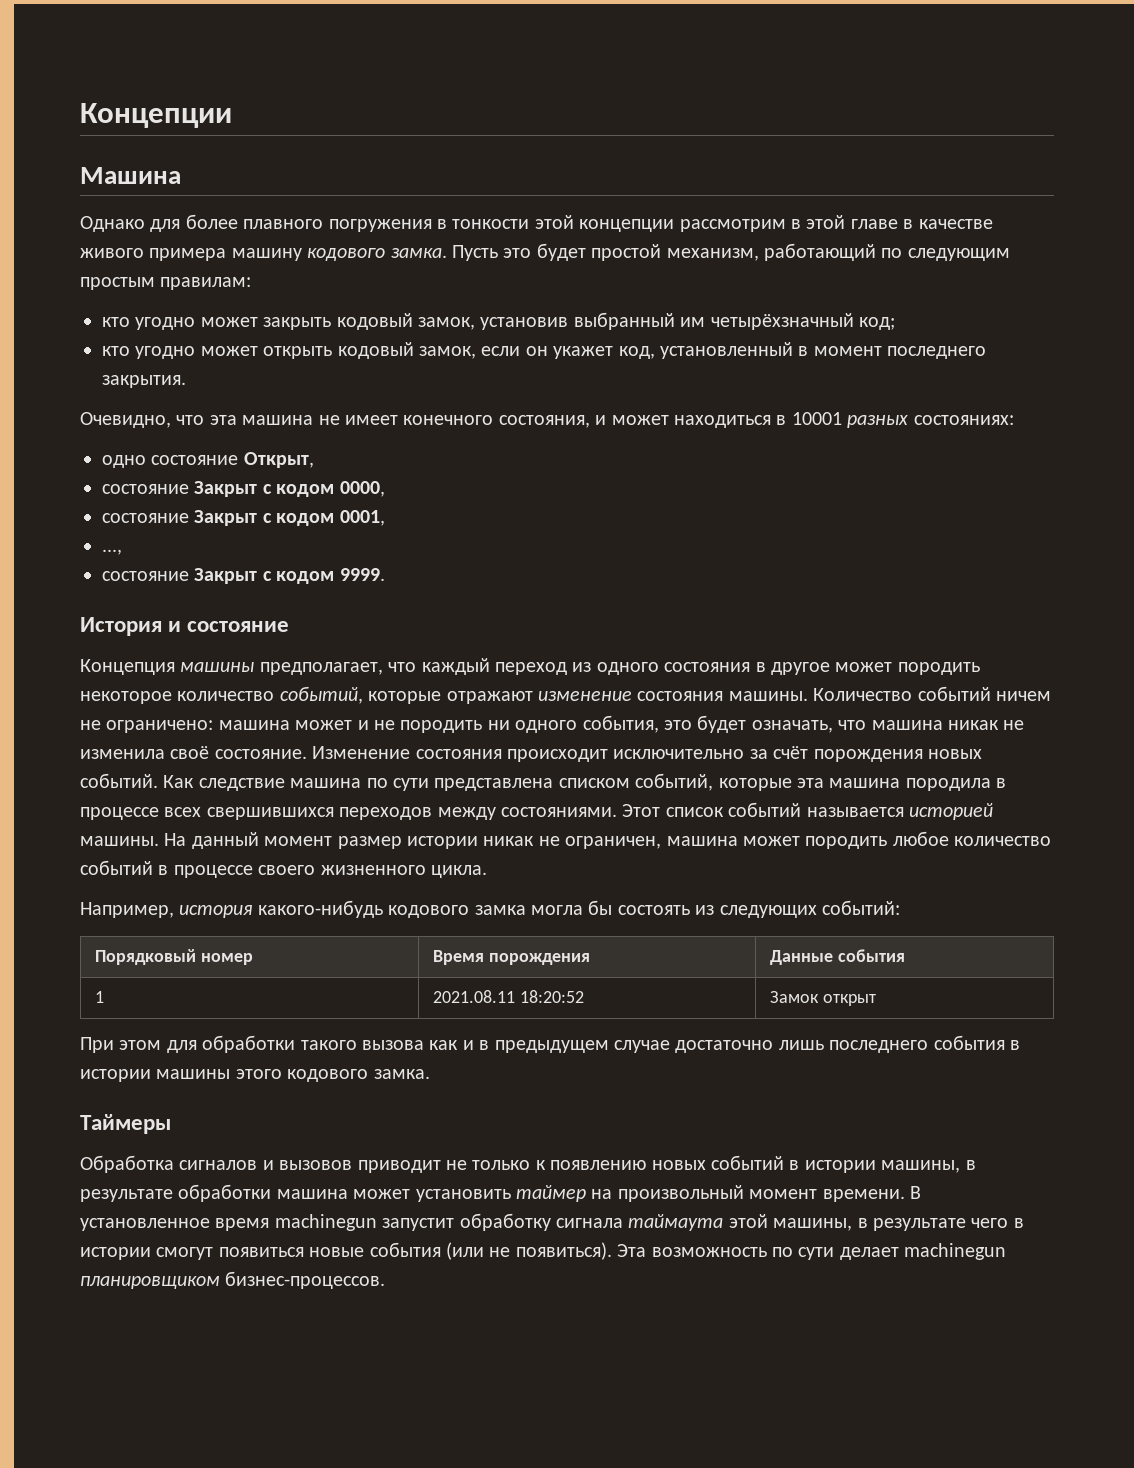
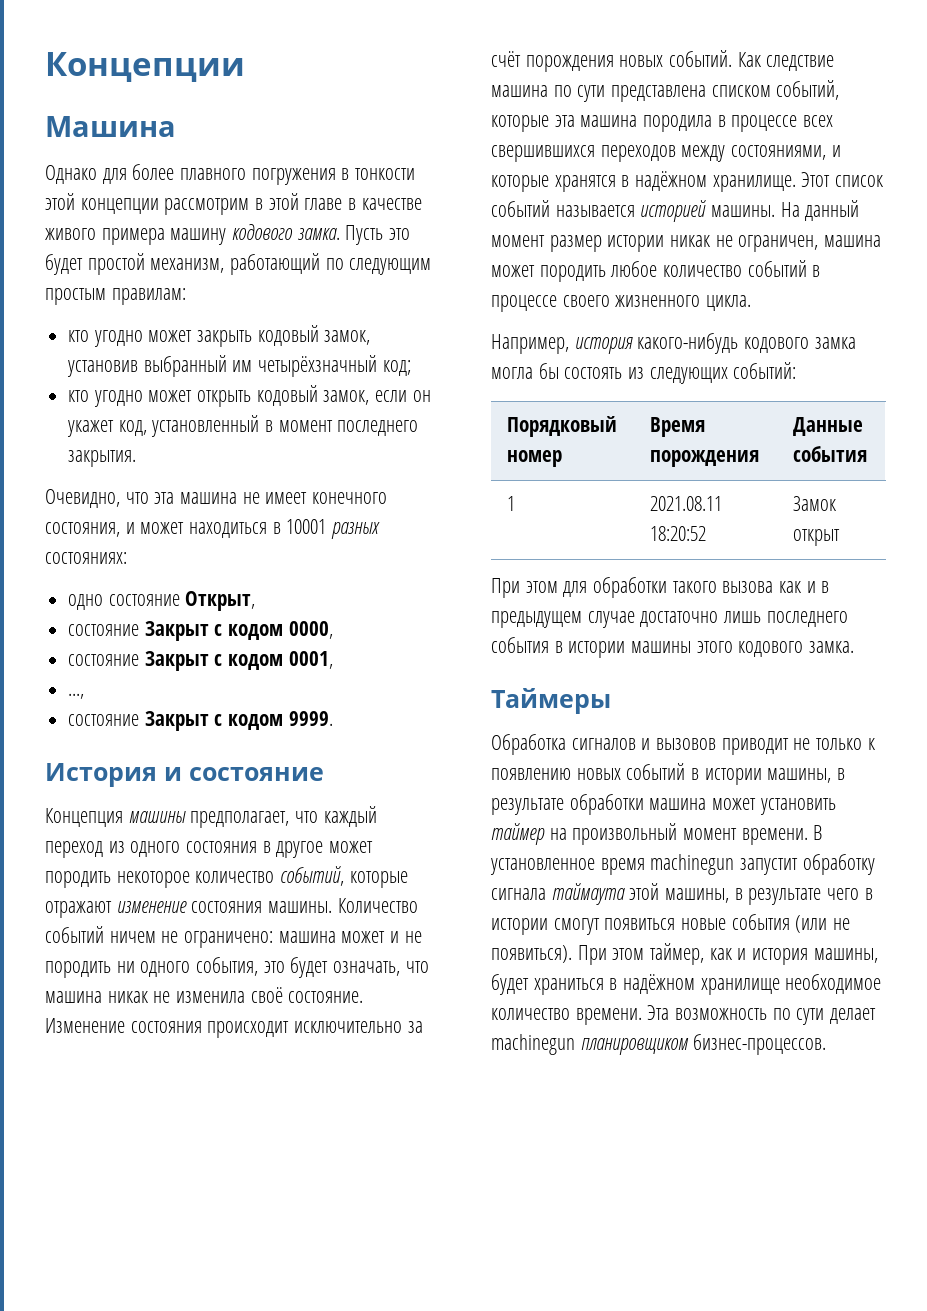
[500,807,617,817] состояниями. -> [731,145,841,160] [491,171,796,192] состояниями, и которые хранятся в надёжном хранилище.
(612, 1251) none -> [577,943,878,965] [491,974,882,995] [491,1008,642,1025] При этом таймер, как и история машины, будет храниться в надёжном хранилище необходимое количество времени.

